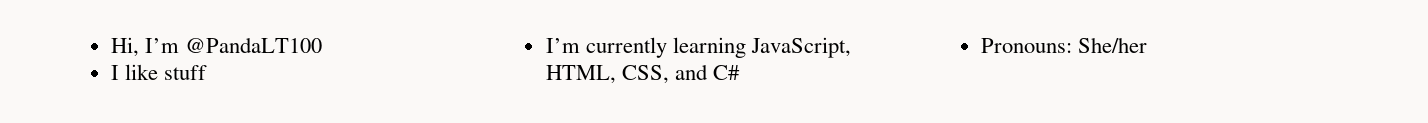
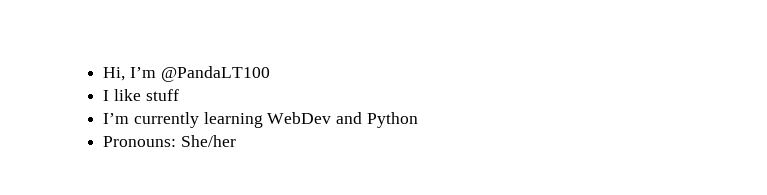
[750,37,851,58] [545,64,740,84] JavaScript, HTML, CSS, and C# -> [267,112,418,128] WebDev and Python

